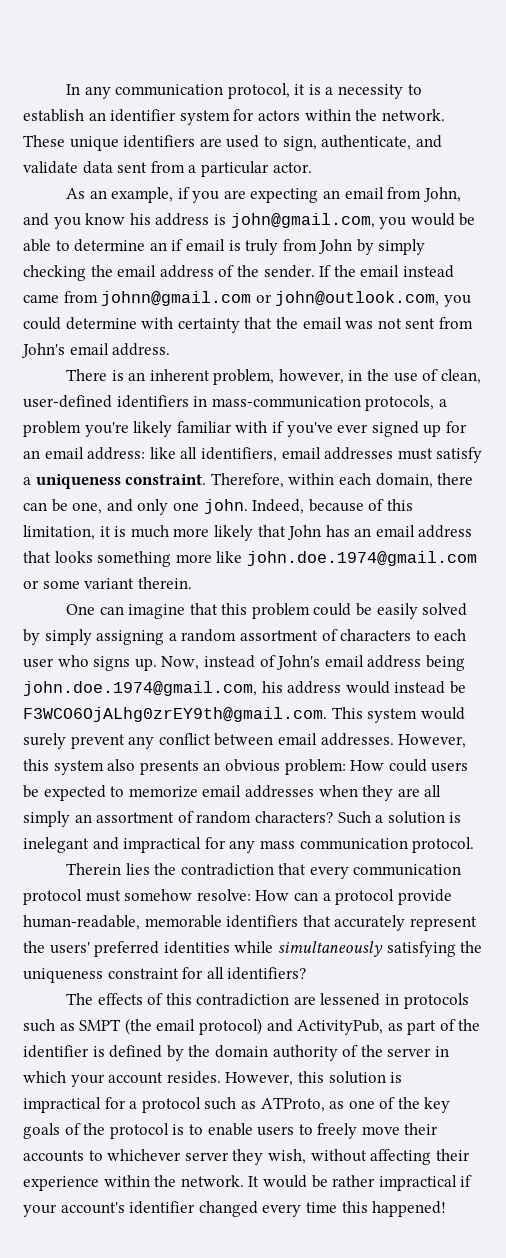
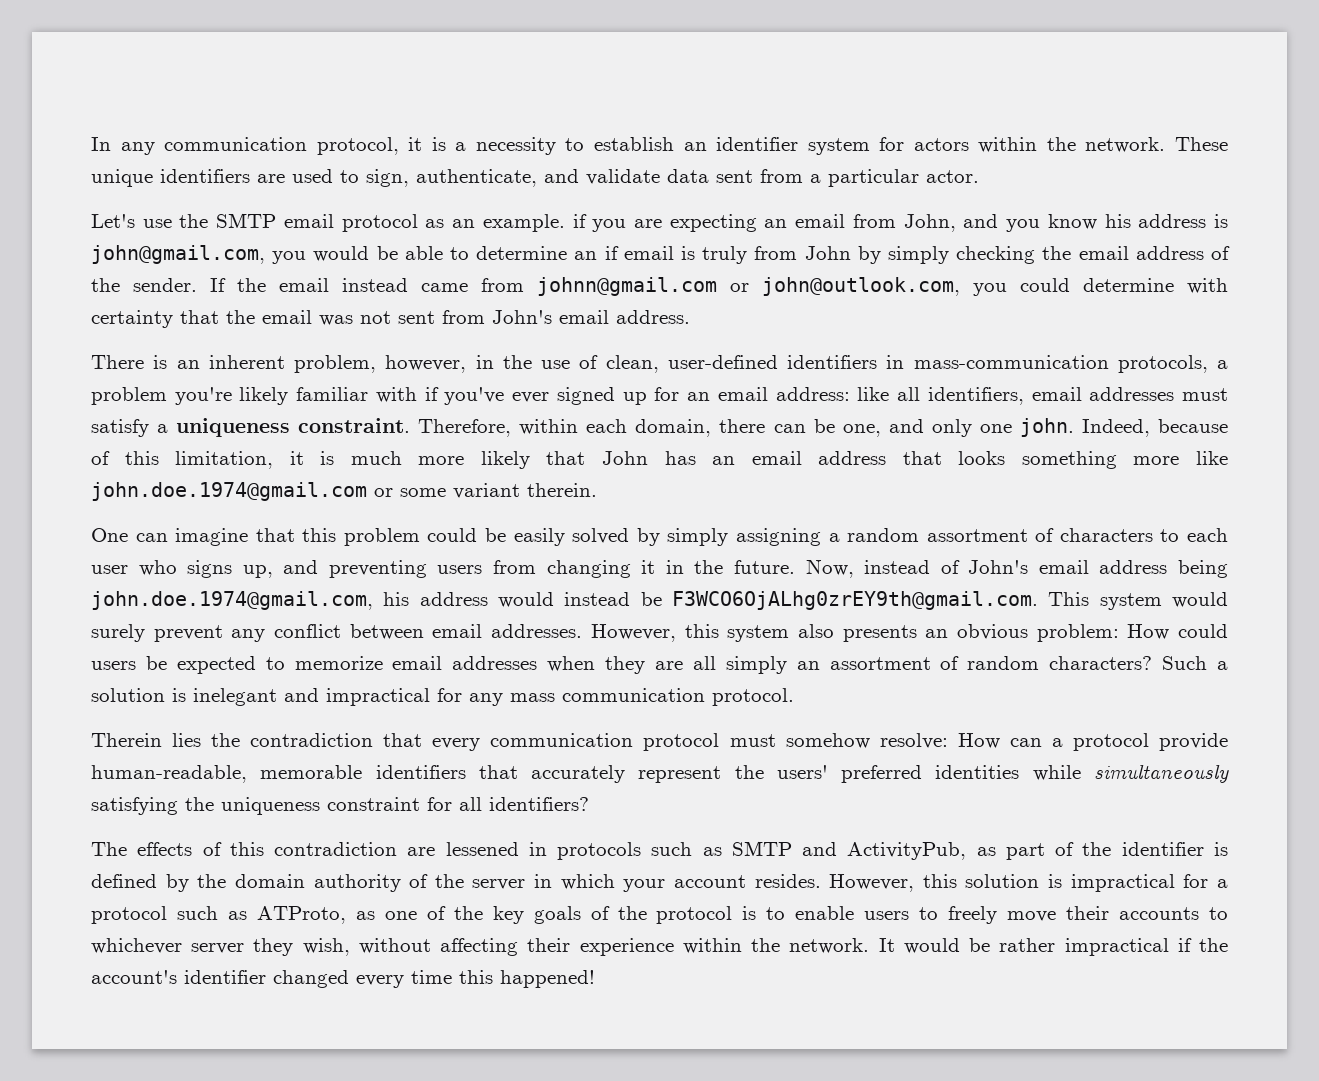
[65,187,174,203] As an example, -> [91,213,565,232] Let's use the SMTP email protocol as an example.
[134,658,157,671] up. -> [242,560,795,578] up, and preventing users from changing it in the future.
[79,1018,262,1035] SMPT (the email protocol) -> [731,841,792,856] SMTP
[23,1204,57,1217] your -> [1199,938,1229,952] the

